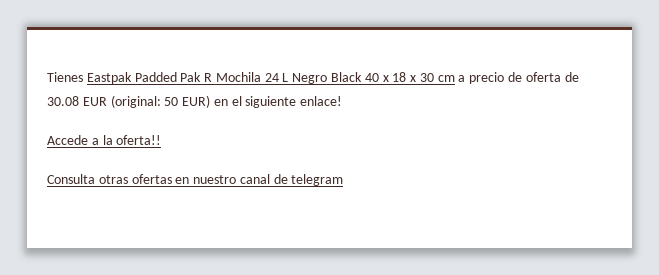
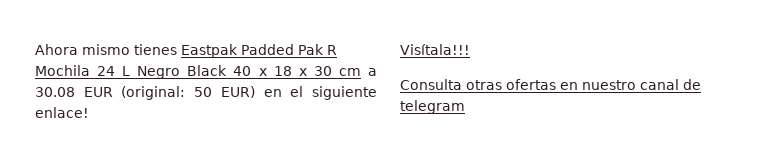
[47,72,83,82] Tienes -> [35,44,177,55] Ahora mismo tienes
[469,72,579,84] precio de oferta de -> (377, 72) none
[47,135,162,145] Accede a la oferta!! -> [400,44,470,55] Visítala!!!

